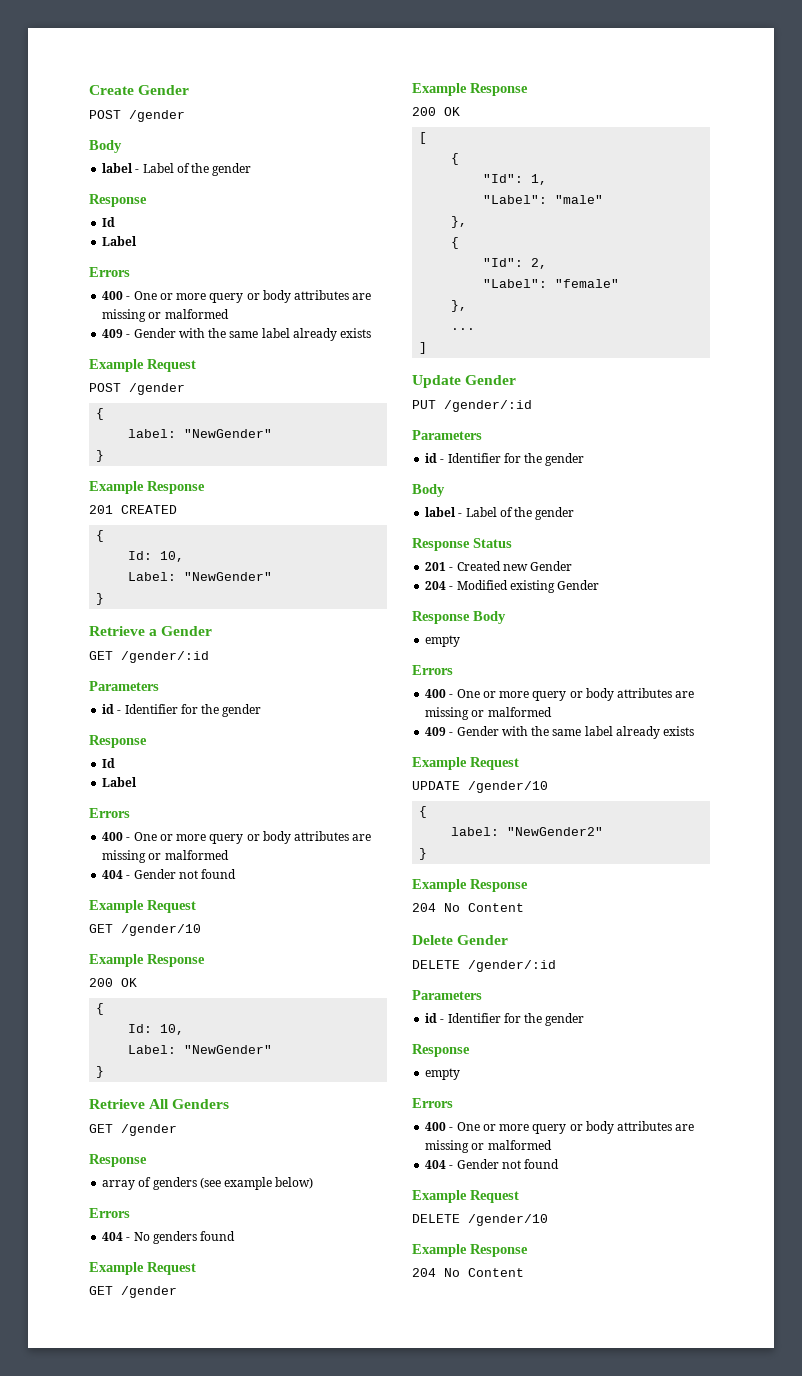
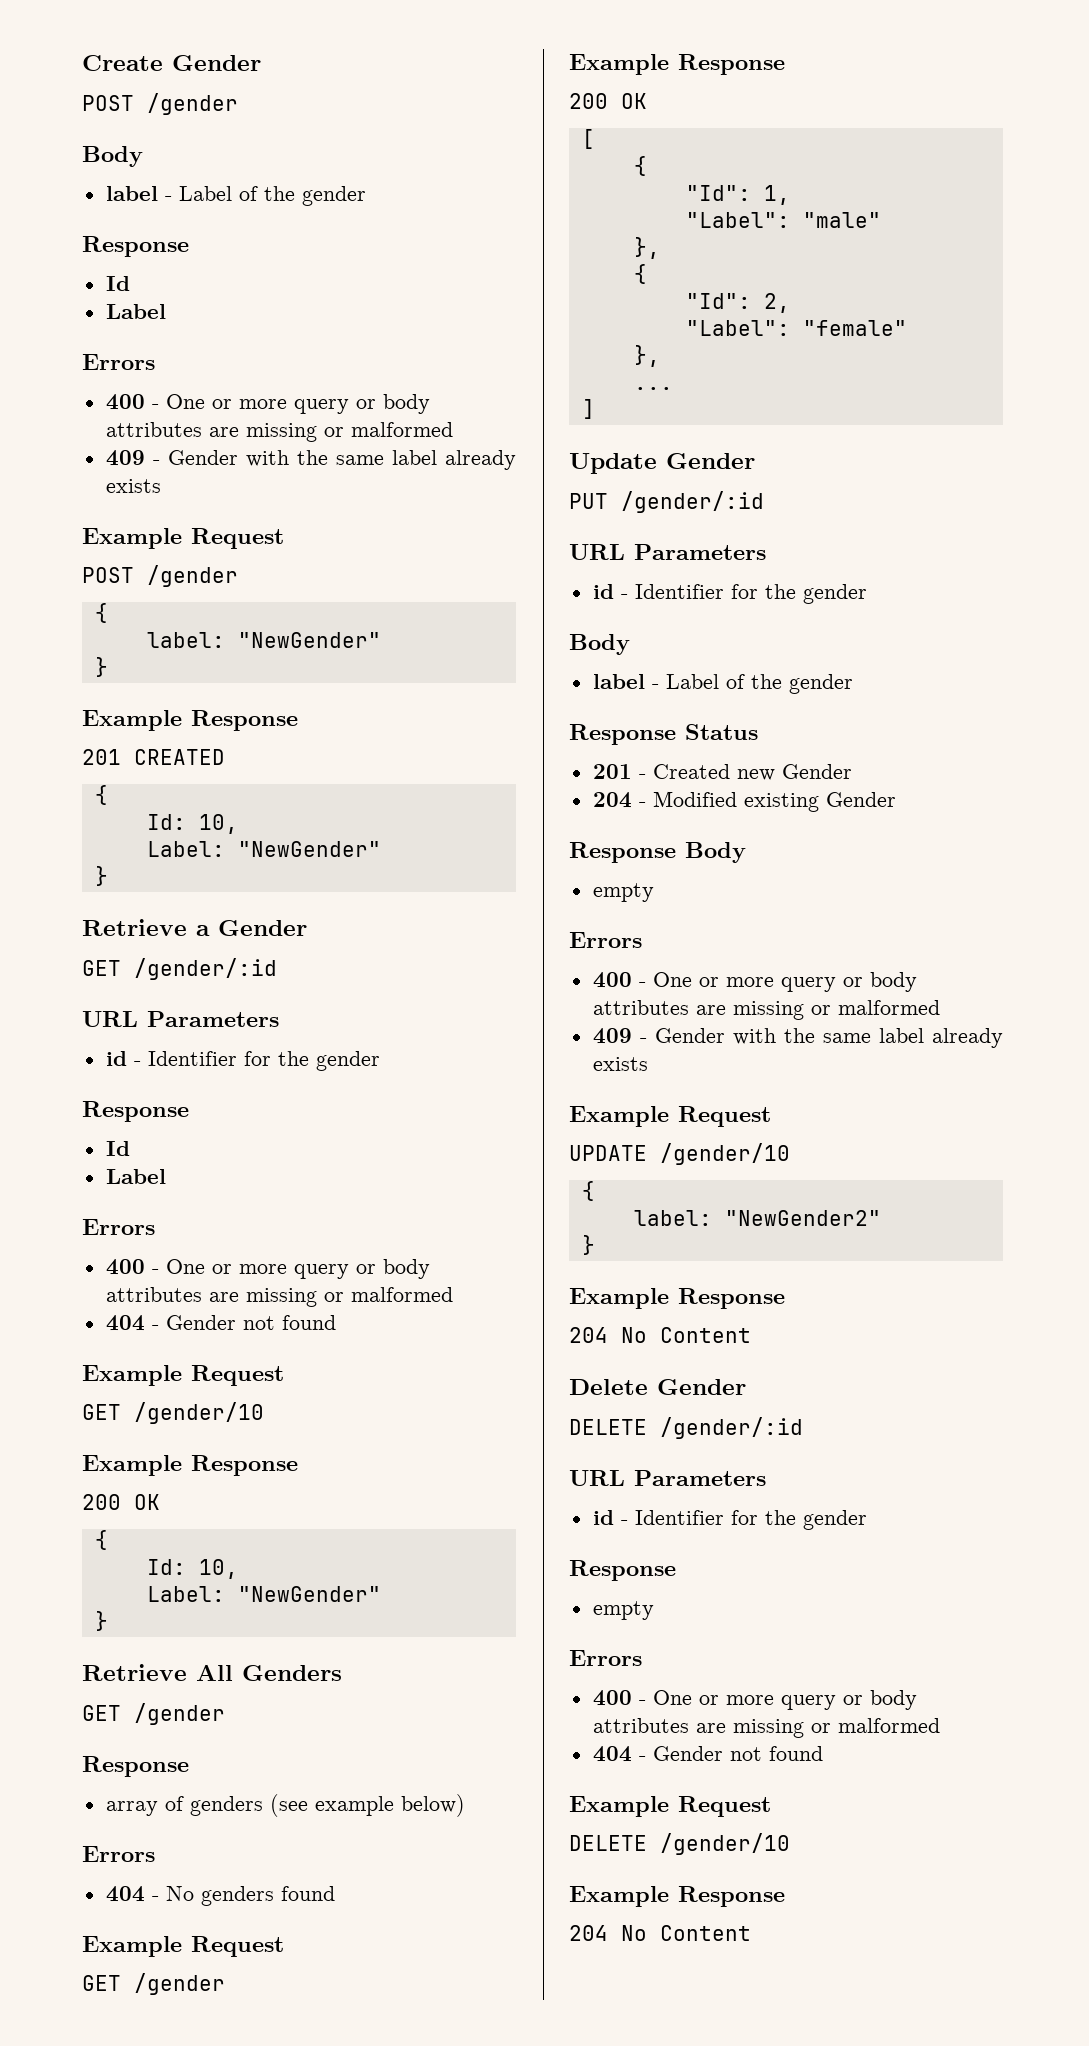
(209, 657) none -> [82,1011,138,1027] URL
(532, 406) none -> [569,544,625,560] URL
(556, 966) none -> [569,1470,625,1486] URL

